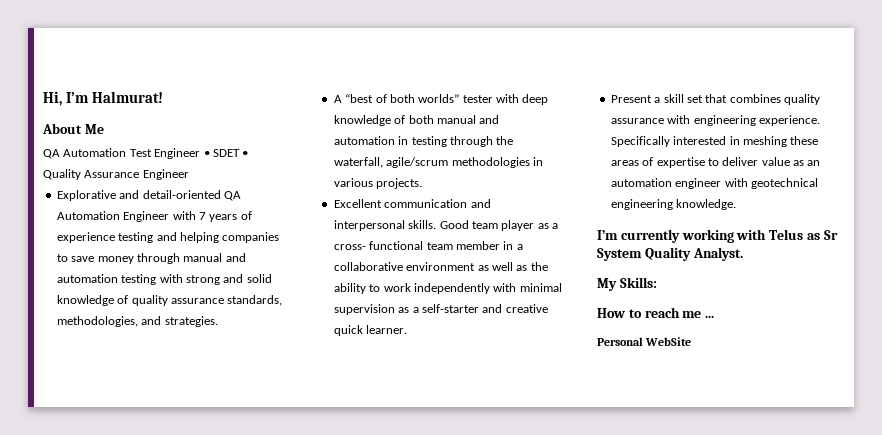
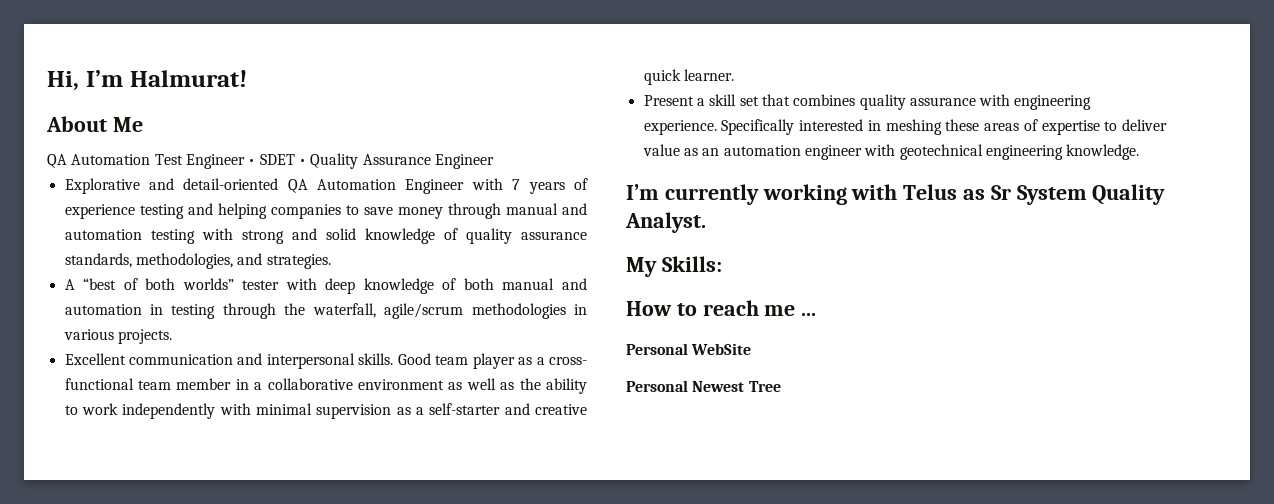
(692, 341) none -> [626,380,781,392] // Personal Newest Tree

